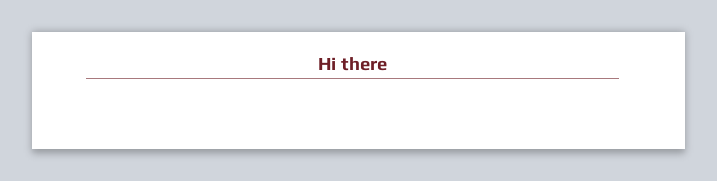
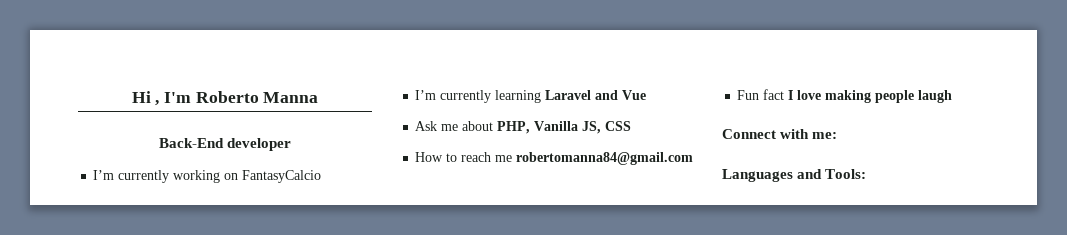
[340,57,387,71] there -> [155,91,319,106] [158,138,292,151] [93,170,322,183] [415,90,647,103] [415,121,632,134] [415,152,694,165] [737,89,953,103] [722,129,838,139] [722,169,867,182] , I'm Roberto Manna // Back-End developer // I’m currently working on FantasyCalcio // I’m currently learning Laravel and Vue // Ask me about PHP, Vanilla JS, CSS // How to reach me robertomanna84@gmail.com // Fun fact I love making people laugh // Connect with me: // Languages and Tools:

